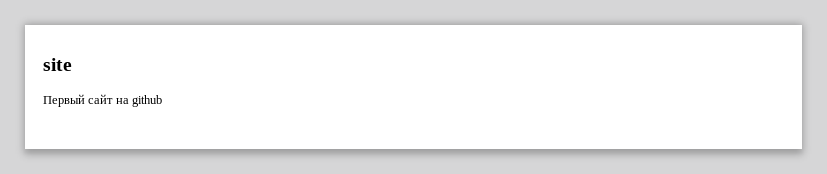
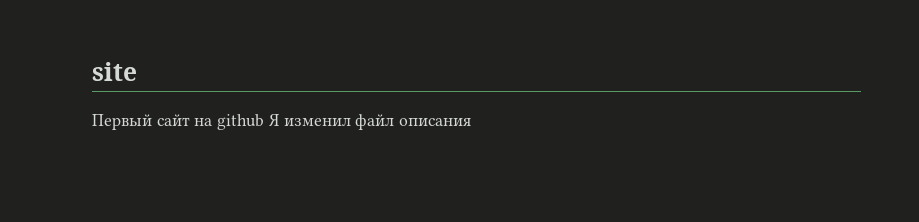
(163, 101) none -> [268,113,472,130] Я изменил файл описания

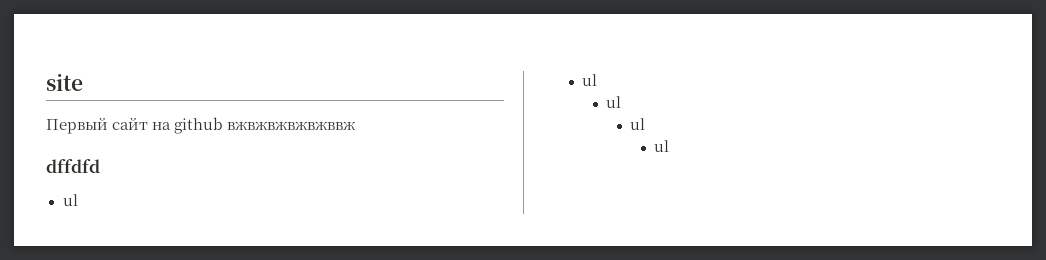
[268,113,472,130] Я изменил файл описания -> [227,121,357,130] [46,159,100,173] [62,194,78,206] [582,74,598,86] [606,96,622,108] [630,118,646,130] [654,140,670,152] вжвжвжвжвжввж // dffdfd // ul // ul // ul // ul // ul

